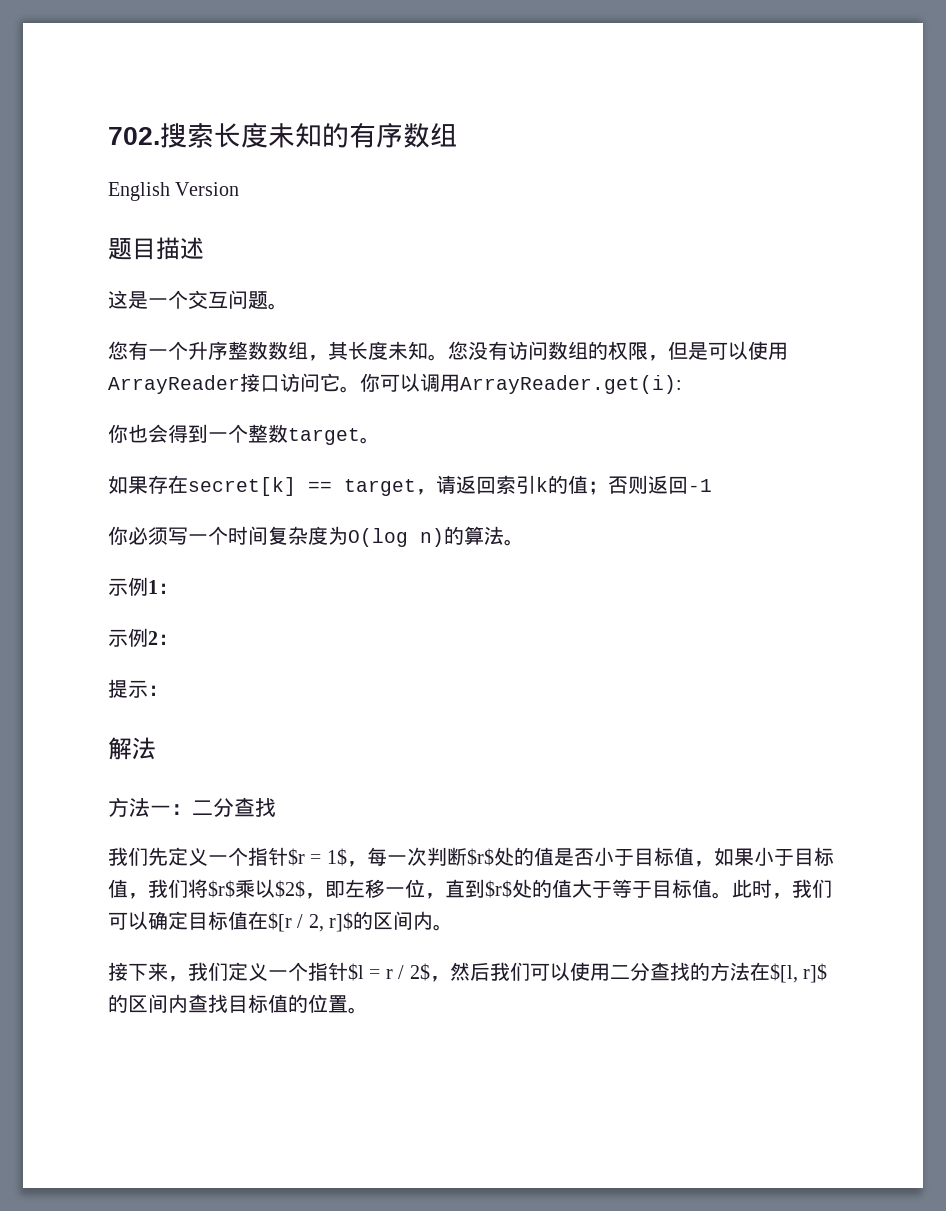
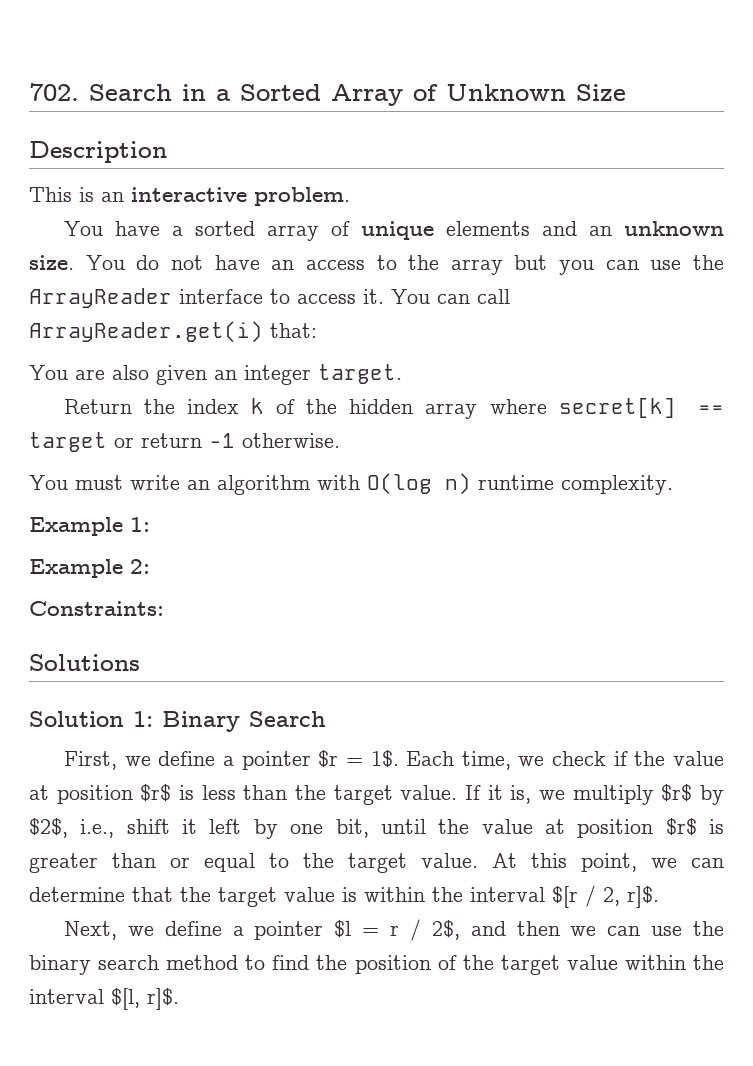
[160,123,457,148] [108,182,240,201] [108,237,204,260] [108,290,288,310] [108,341,788,361] [108,373,682,394] [108,424,380,445] [108,475,712,496] [108,526,524,547] [108,577,178,596] [108,628,178,647] [108,679,168,698] [108,737,156,760] [108,797,276,817] [108,847,834,867] [108,879,832,899] [108,911,454,932] [108,962,827,983] [108,994,368,1014] 搜索长度未知的有序数组 // English Version // 题目描述 // 这是一个交互问题。 // 您有一个升序整数数组，其长度未知。您没有访问数组的权限，但是可以使用ArrayReader接口访问它。你可以调用ArrayReader.get(i): // 你也会得到一个整数target。 // 如果存在secret[k] == target，请返回索引k的值；否则返回-1 // 你必须写一个时间复杂度为O(log n)的算法。 // 示例1： // 示例2： // 提示： // 解法 // 方法一：二分查找 // 我们先定义一个指针$r = 1$，每一次判断$r$处的值是否小于目标值，如果小于目标值，我们将$r$乘以$2$，即左移一位，直到$r$处的值大于等于目标值。此时，我们可以确定目标值在$[r / 2, r]$的区间内。 // 接下来，我们定义一个指针$l = r / 2$，然后我们可以使用二分查找的方法在$[l, r]$的区间内查找目标值的位置。 -> [89,84,626,106] [29,141,167,163] [29,187,350,206] [64,221,724,241] [29,255,724,275] [29,288,510,308] [29,321,317,343] [29,364,402,385] [64,398,724,419] [29,432,340,452] [29,473,673,495] [29,517,150,536] [29,559,150,578] [29,601,164,616] [29,654,140,671] [29,711,326,732] [64,750,724,770] [29,784,724,805] [29,818,724,839] [29,853,724,873] [29,885,659,908] [64,919,724,941] [29,955,725,975] [29,988,179,1010] Search in a Sorted Array of Unknown Size // Description // This is an interactive problem. // You have a sorted array of unique elements and an unknown size. You do not have an access to the array but you can use the ArrayReader interface to access it. You can call ArrayReader.get(i) that: // You are also given an integer target. // Return the index k of the hidden array where secret[k] == target or return -1 otherwise. // You must write an algorithm with O(log n) runtime complexity. // Example 1: // Example 2: // Constraints: // Solutions // Solution 1: Binary Search // First, we define a pointer $r = 1$. Each time, we check if the value at position $r$ is less than the target value. If it is, we multiply $r$ by $2$, i.e., shift it left by one bit, until the value at position $r$ is greater than or equal to the target value. At this point, we can determine that the target value is within the interval $[r / 2, r]$. // Next, we define a pointer $l = r / 2$, and then we can use the binary search method to find the position of the target value within the interval $[l, r]$.

